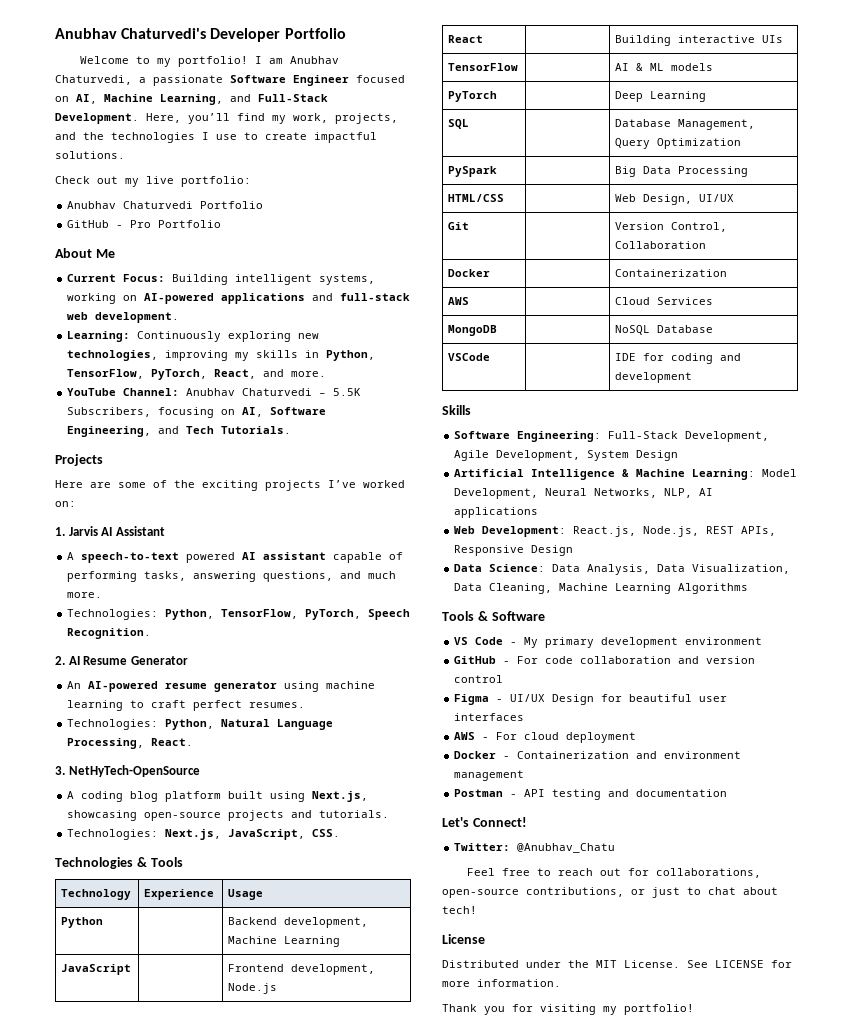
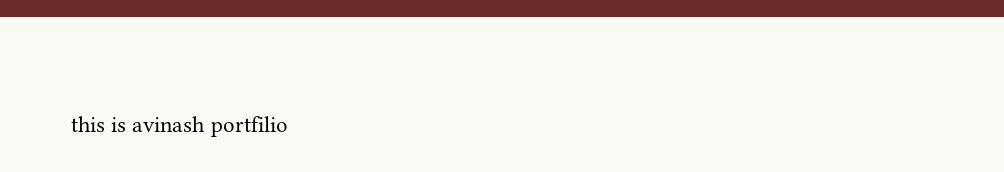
[55,28,346,42] [80,56,340,67] [55,75,405,86] [55,94,328,105] [55,113,398,124] [55,132,377,143] [55,151,125,159] [55,176,251,187] [67,201,264,209] [67,220,222,228] [55,248,115,258] [67,274,376,285] [67,293,411,304] [67,312,180,323] [67,331,320,342] [67,350,376,361] [67,369,327,380] [67,388,362,396] [67,407,327,418] [67,426,292,437] [55,454,103,466] [55,480,405,491] [55,501,76,507] [55,526,165,536] [67,552,404,563] [67,571,397,582] [67,592,103,598] [67,609,411,620] [67,628,152,639] [55,656,188,665] [67,681,376,692] [67,700,306,711] [67,719,334,730] [67,738,194,749] [55,765,200,777] [67,791,369,802] [67,810,390,821] [67,829,341,840] [55,857,183,869] [61,889,132,900] [144,889,215,900] [228,889,264,900] [61,917,104,928] [228,917,369,928] [228,936,341,947] [61,964,132,975] [228,964,376,975] [228,983,278,994] [448,35,484,43] [615,35,784,46] [448,63,519,71] [615,63,714,71] [448,91,498,102] [615,91,707,102] [448,119,470,129] [615,119,756,130] [615,138,742,149] [448,166,498,177] [615,166,749,177] [448,194,505,202] [615,194,735,205] [448,222,470,230] [615,222,728,232] [615,241,707,249] [448,269,491,277] [615,269,728,277] [448,297,470,305] [615,297,714,305] [448,325,498,336] [615,325,714,335] [448,353,491,361] [615,353,742,364] [615,372,693,383] [442,405,471,415] [454,431,770,442] [454,450,679,461] [454,469,798,480] [454,488,714,499] [454,507,539,518] [454,526,777,537] [454,545,574,556] [454,564,791,575] [454,583,749,594] [442,611,545,621] [454,637,763,648] [454,656,756,664] [454,675,504,683] [454,694,728,705] [454,713,525,721] [454,732,637,743] [454,751,742,759] [454,770,525,781] [454,789,728,800] [442,817,527,827] [454,843,616,853] [467,868,762,878] [442,887,778,898] [442,906,477,914] [442,934,485,944] [442,960,792,968] [442,979,561,987] [442,1004,694,1015] Anubhav Chaturvedi's Developer Portfolio // Welcome to my portfolio! I am Anubhav Chaturvedi, a passionate Software Engineer focused on AI, Machine Learning, and Full-Stack Development. Here, you’ll find my work, projects, and the technologies I use to create impactful solutions. // Check out my live portfolio: // Anubhav Chaturvedi Portfolio // GitHub - Pro Portfolio // About Me // Current Focus: Building intelligent systems, working on AI-powered applications and full-stack web development. // Learning: Continuously exploring new technologies, improving my skills in Python, TensorFlow, PyTorch, React, and more. // YouTube Channel: Anubhav Chaturvedi – 5.5K Subscribers, focusing on AI, Software Engineering, and Tech Tutorials. // Projects // Here are some of the exciting projects I’ve worked on: // 1. Jarvis AI Assistant // A speech-to-text powered AI assistant capable of performing tasks, answering questions, and much more. // Technologies: Python, TensorFlow, PyTorch, Speech Recognition. // 2. AI Resume Generator // An AI-powered resume generator using machine learning to craft perfect resumes. // Technologies: Python, Natural Language Processing, React. // 3. NetHyTech-OpenSource // A coding blog platform built using Next.js, showcasing open-source projects and tutorials. // Technologies: Next.js, JavaScript, CSS. // Technologies & Tools // Technology | Experience | Usage // Python | | Backend development, Machine Learning // JavaScript | | Frontend development, Node.js // React | | Building interactive UIs // TensorFlow | | AI & ML models // PyTorch | | Deep Learning // SQL | | Database Management, Query Optimization // PySpark | | Big Data Processing // HTML/CSS | | Web Design, UI/UX // Git | | Version Control, Collaboration // Docker | | Containerization // AWS | | Cloud Services // MongoDB | | NoSQL Database // VSCode | | IDE for coding and development // Skills // Software Engineering: Full-Stack Development, Agile Development, System Design // Artificial Intelligence & Machine Learning: Model Development, Neural Networks, NLP, AI applications // Web Development: React.js, Node.js, REST APIs, Responsive Design // Data Science: Data Analysis, Data Visualization, Data Cleaning, Machine Learning Algorithms // Tools & Software // VS Code - My primary development environment // GitHub - For code collaboration and version control // Figma - UI/UX Design for beautiful user interfaces // AWS - For cloud deployment // Docker - Containerization and environment management // Postman - API testing and documentation // Let's Connect! // Twitter: @Anubhav_Chatu // Feel free to reach out for collaborations, open-source contributions, or just to chat about tech! // License // Distributed under the MIT License. See LICENSE for more information. // Thank you for visiting my portfolio! -> [71,116,288,137] this is avinash portfilio

